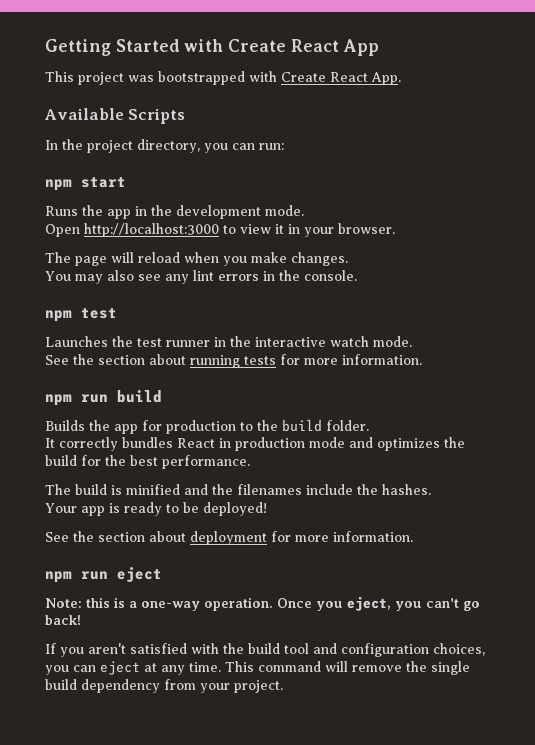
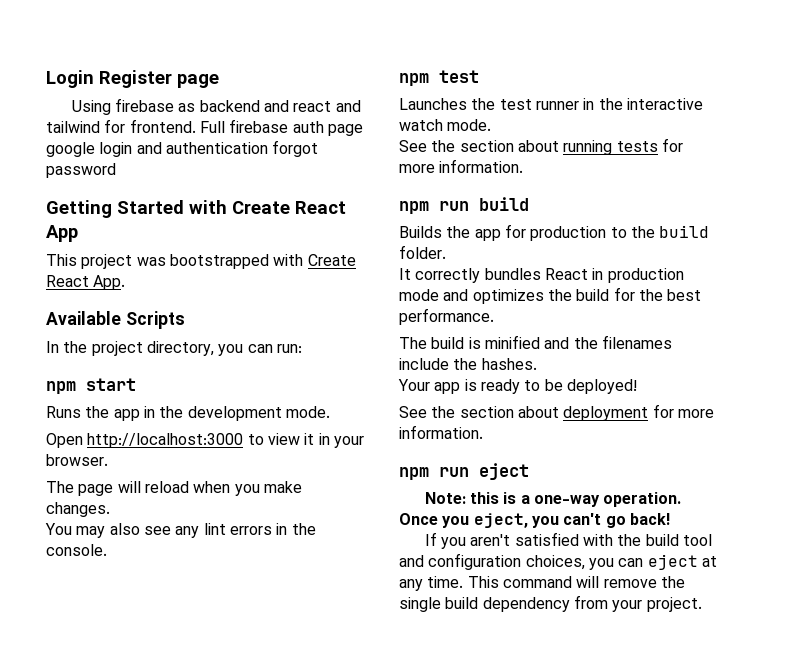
(45, 47) none -> [46,70,219,88] [71,98,361,115] [46,119,363,136] [46,140,319,157] [46,163,116,178] Login Register page // Using firebase as backend and react and tailwind for frontend. Full firebase auth page google login and authentication forgot password //

